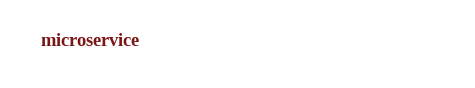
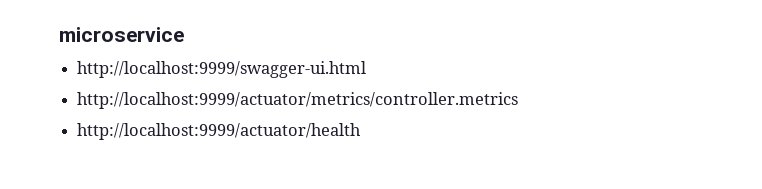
(139, 39) none -> [77,61,367,78] [77,92,519,109] [77,123,362,140] // http://localhost:9999/swagger-ui.html // http://localhost:9999/actuator/metrics/controller.metrics // http://localhost:9999/actuator/health

